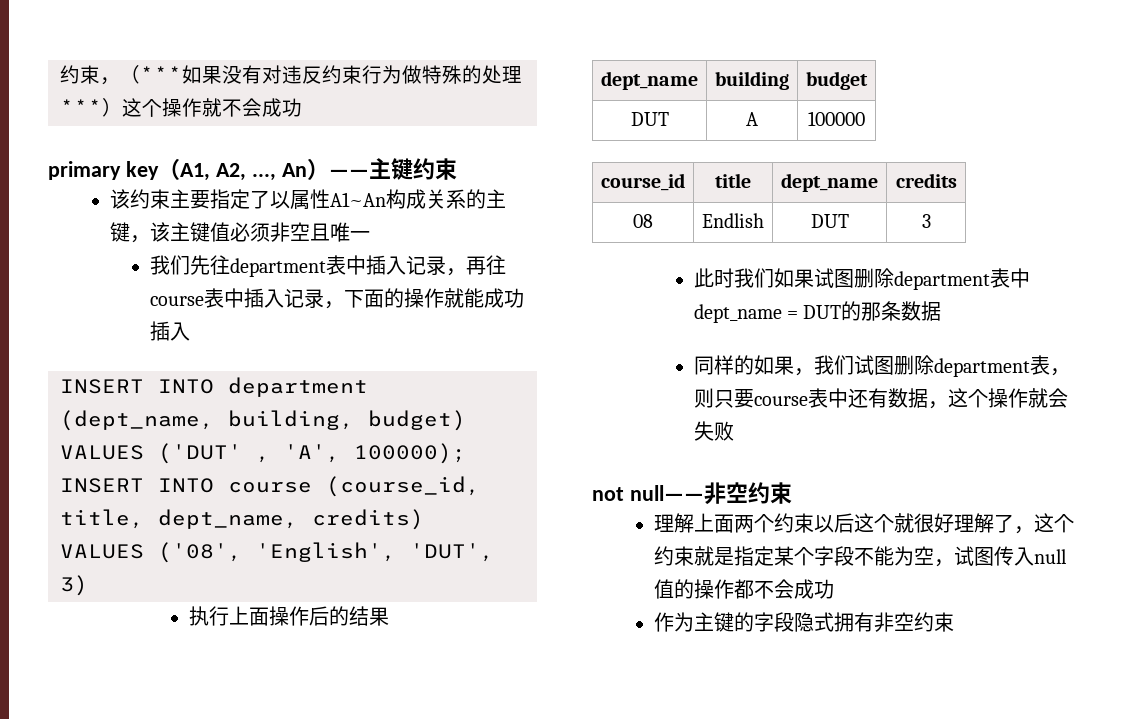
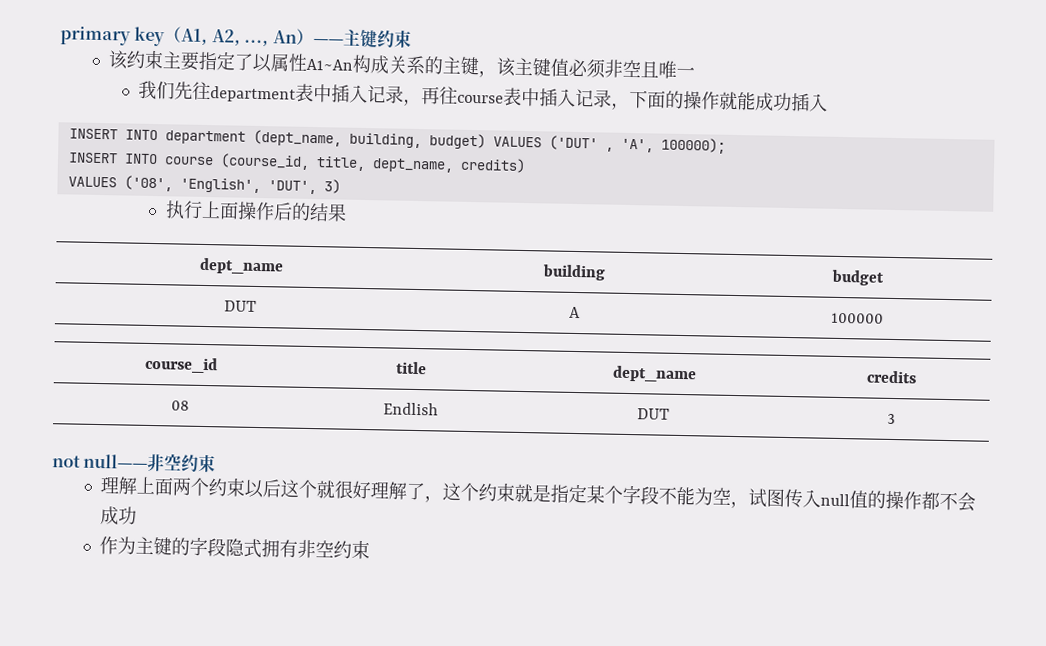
[60,65,522,85] [60,98,302,117] 约束，（***如果没有对违反约束行为做特殊的处理***）这个操作就不会成功 // -> (60, 36) none
[693,268,1030,290] [693,301,942,323] [693,355,1070,377] [693,388,1068,409] [693,421,734,441] // 此时我们如果试图删除department表中dept_name = DUT的那条数据 // 同样的如果，我们试图删除department表，则只要course表中还有数据，这个操作就会失败 -> (896, 419) none

